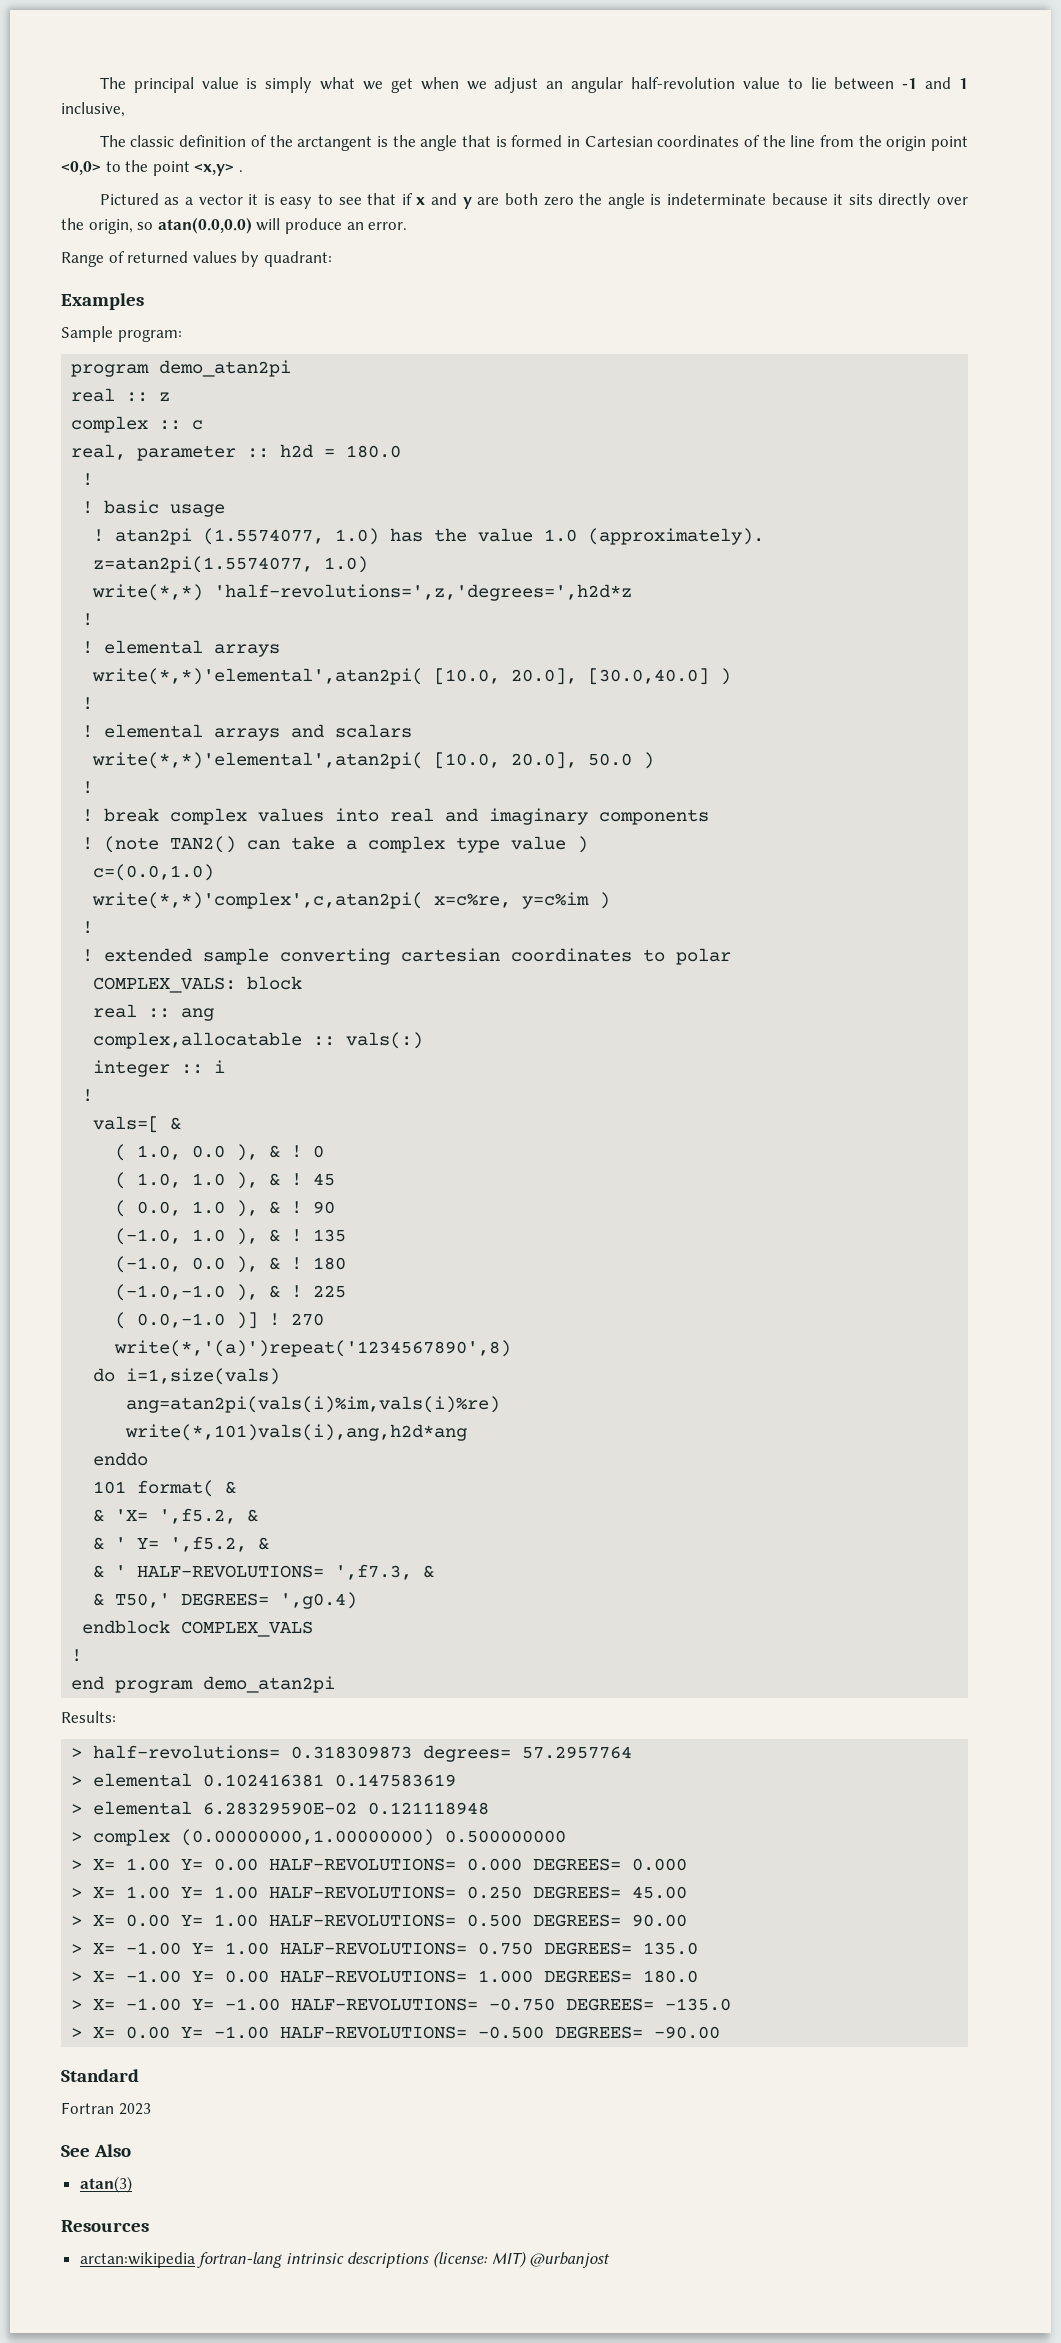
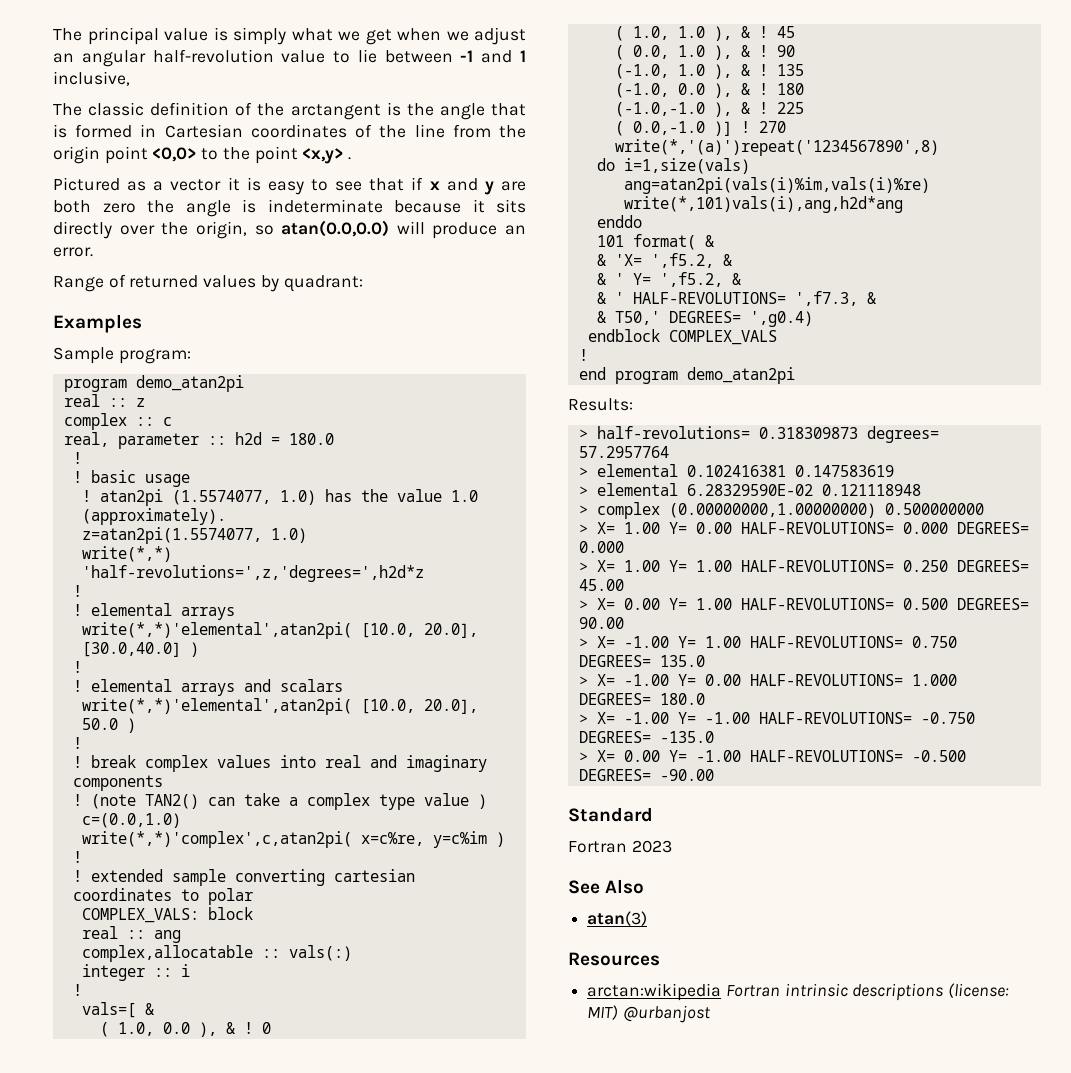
[197,2252,283,2268] fortran-lang -> [725,985,780,997] Fortran

